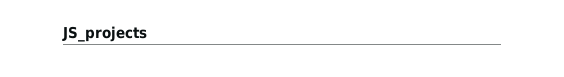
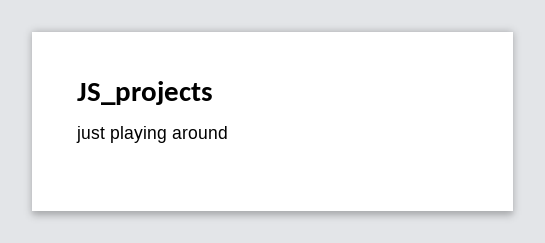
(147, 34) none -> [76,126,228,143] // just playing around

